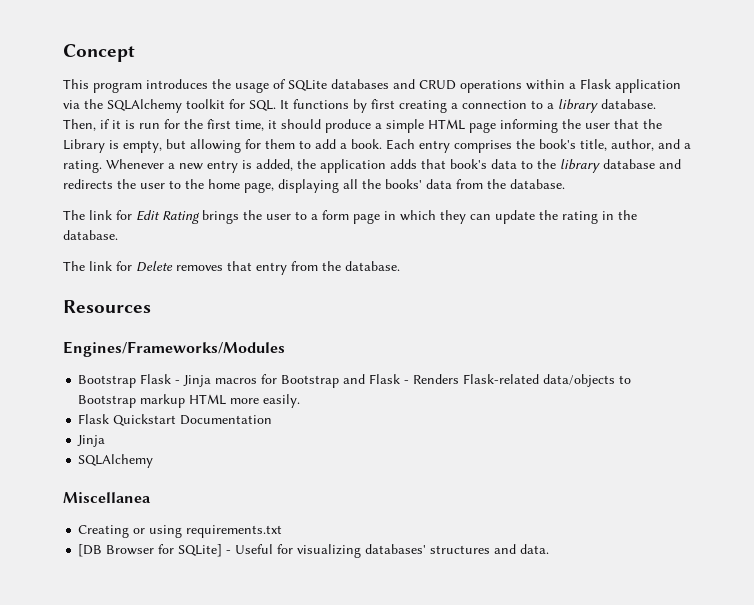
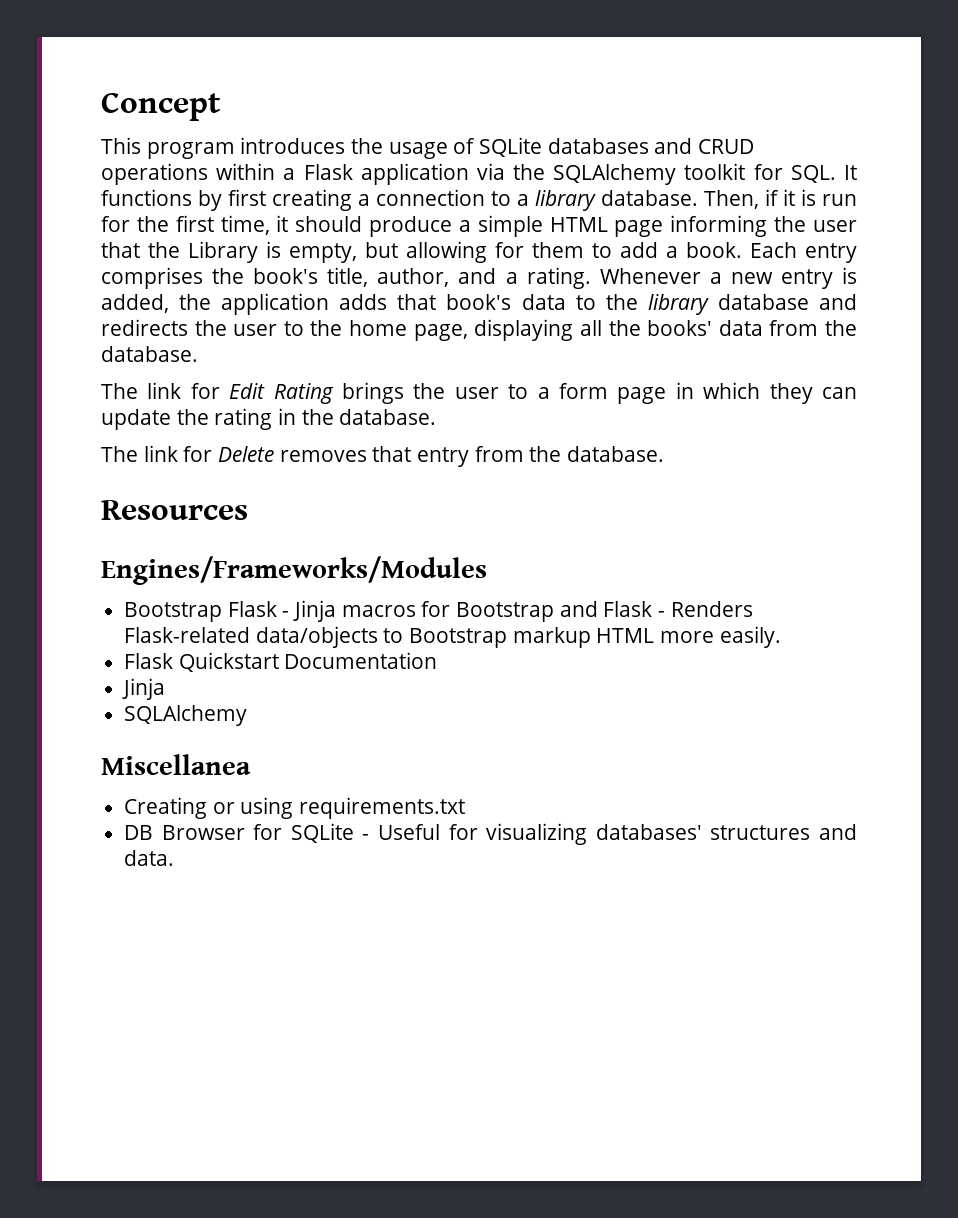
[78,544,103,557] [DB -> [124,825,154,840] DB
[178,544,223,557] SQLite] -> [290,823,354,843] SQLite

